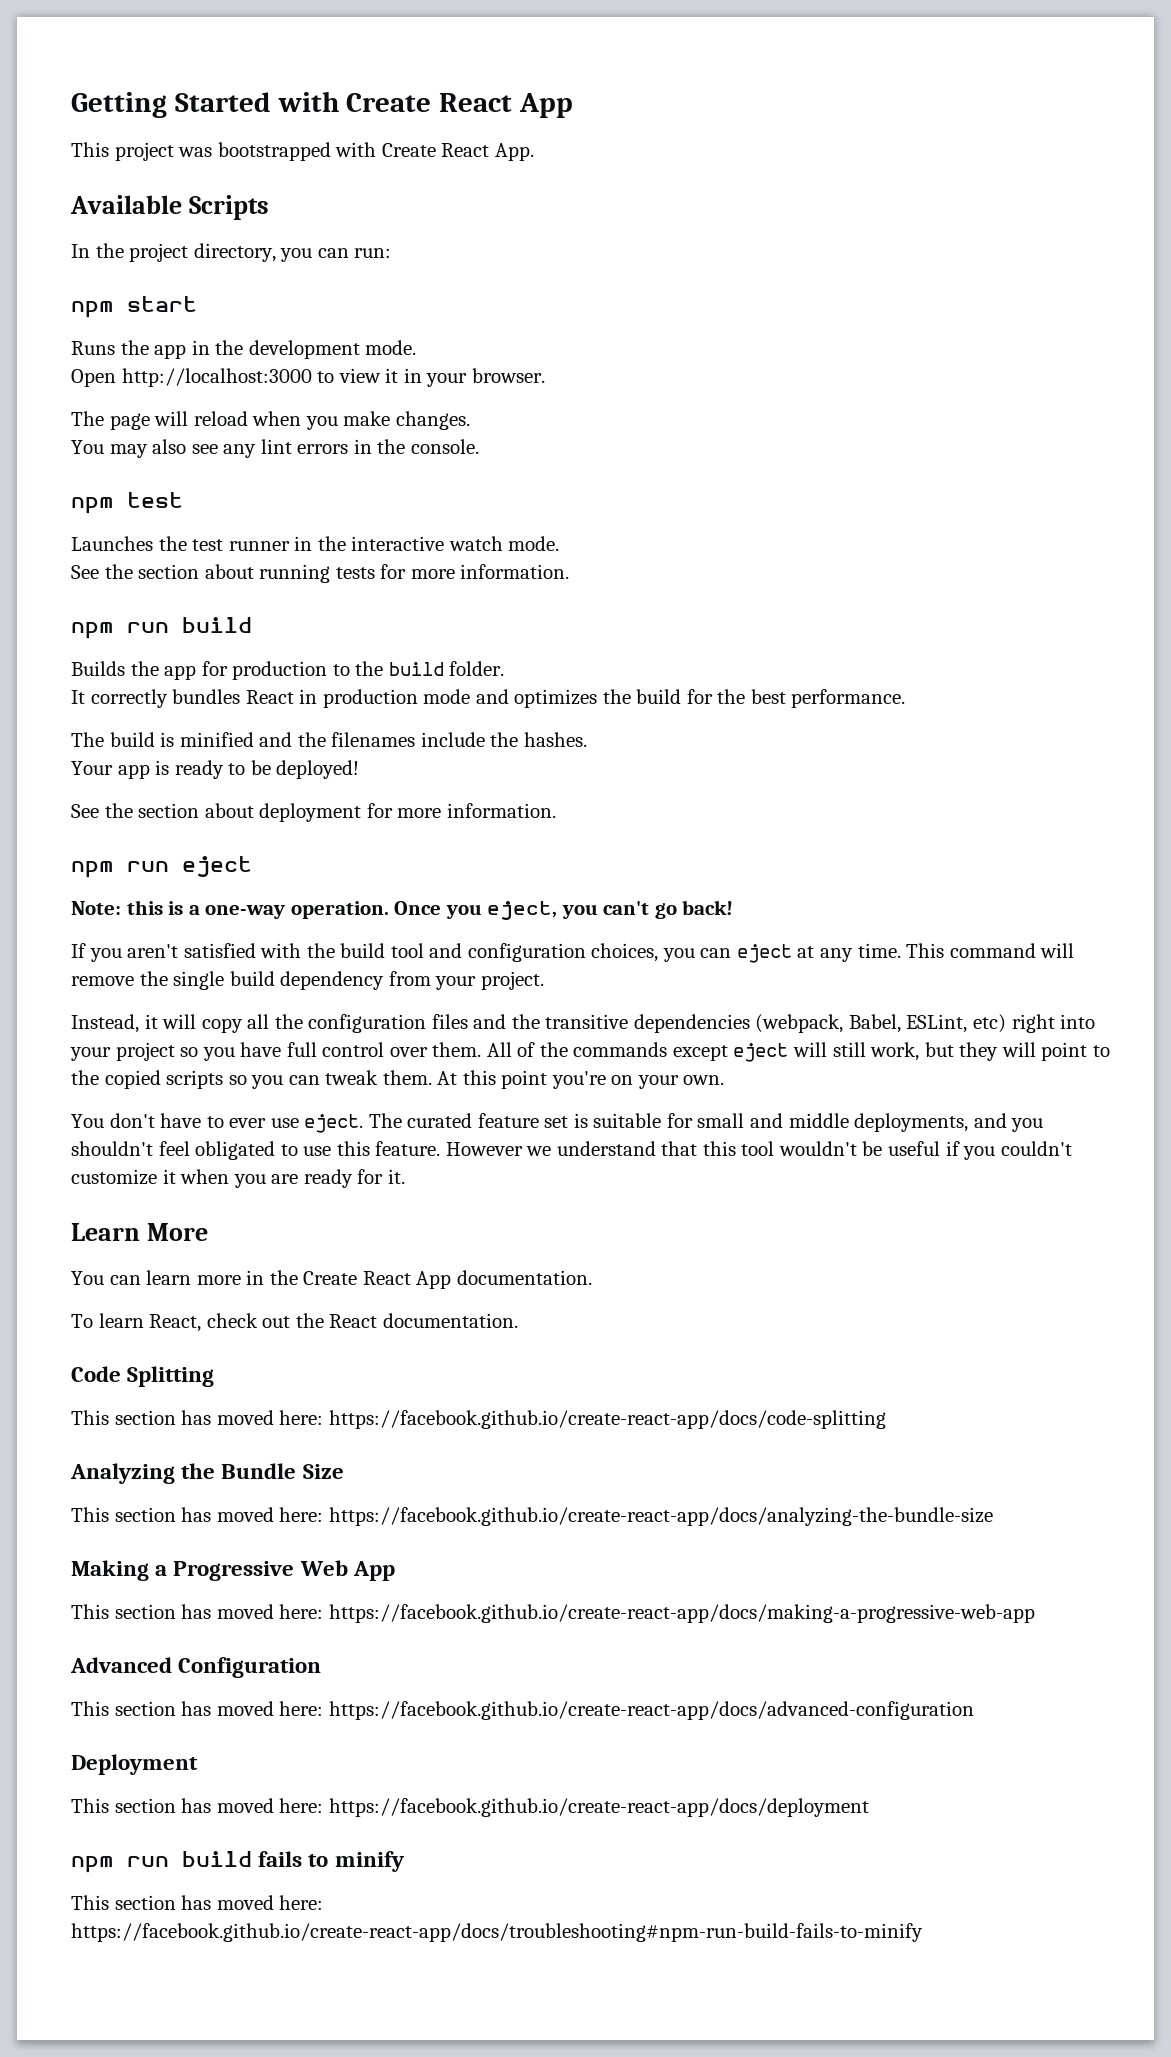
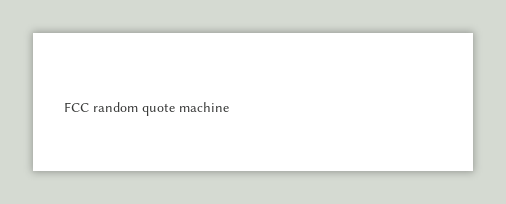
[71,91,574,118] [71,142,534,161] [70,195,269,220] [71,243,392,262] [71,296,197,318] [71,340,417,359] [71,368,545,387] [71,411,470,430] [71,439,479,458] [71,492,183,514] [71,536,560,551] [71,564,570,583] [71,617,252,639] [71,661,505,680] [71,689,906,708] [71,732,587,747] [71,760,360,779] [71,803,556,822] [71,856,252,878] [71,900,734,920] [71,943,1075,963] [71,971,544,990] [71,1014,1096,1033] [70,1042,1110,1062] [71,1070,725,1089] [71,1113,1044,1133] [71,1141,1072,1160] [71,1169,405,1188] [71,1223,208,1241] [71,1270,592,1289] [71,1313,518,1332] [71,1366,215,1387] [71,1410,886,1429] [70,1463,344,1484] [71,1507,993,1526] [71,1560,395,1581] [71,1604,1035,1623] [70,1657,322,1678] [71,1701,974,1720] [71,1754,198,1775] [71,1798,869,1817] [71,1851,404,1873] [71,1895,324,1910] [71,1923,923,1942] Getting Started with Create React App // This project was bootstrapped with Create React App. // Available Scripts // In the project directory, you can run: // npm start // Runs the app in the development mode. // Open http://localhost:3000 to view it in your browser. // The page will reload when you make changes. // You may also see any lint errors in the console. // npm test // Launches the test runner in the interactive watch mode. // See the section about running tests for more information. // npm run build // Builds the app for production to the build folder. // It correctly bundles React in production mode and optimizes the build for the best performance. // The build is minified and the filenames include the hashes. // Your app is ready to be deployed! // See the section about deployment for more information. // npm run eject // Note: this is a one-way operation. Once you eject, you can't go back! // If you aren't satisfied with the build tool and configuration choices, you can eject at any time. This command will remove the single build dependency from your project. // Instead, it will copy all the configuration files and the transitive dependencies (webpack, Babel, ESLint, etc) right into your project so you have full control over them. All of the commands except eject will still work, but they will point to the copied scripts so you can tweak them. At this point you're on your own. // You don't have to ever use eject. The curated feature set is suitable for small and middle deployments, and you shouldn't feel obligated to use this feature. However we understand that this tool wouldn't be useful if you couldn't customize it when you are ready for it. // Learn More // You can learn more in the Create React App documentation. // To learn React, check out the React documentation. // Code Splitting // This section has moved here: https://facebook.github.io/create-react-app/docs/code-splitting // Analyzing the Bundle Size // This section has moved here: https://facebook.github.io/create-react-app/docs/analyzing-the-bundle-size // Making a Progressive Web App // This section has moved here: https://facebook.github.io/create-react-app/docs/making-a-progressive-web-app // Advanced Configuration // This section has moved here: https://facebook.github.io/create-react-app/docs/advanced-configuration // Deployment // This section has moved here: https://facebook.github.io/create-react-app/docs/deployment // npm run build fails to minify // This section has moved here: https://facebook.github.io/create-react-app/docs/troubleshooting#npm-run-build-fails-to-minify -> [64,102,229,116] FCC random quote machine

